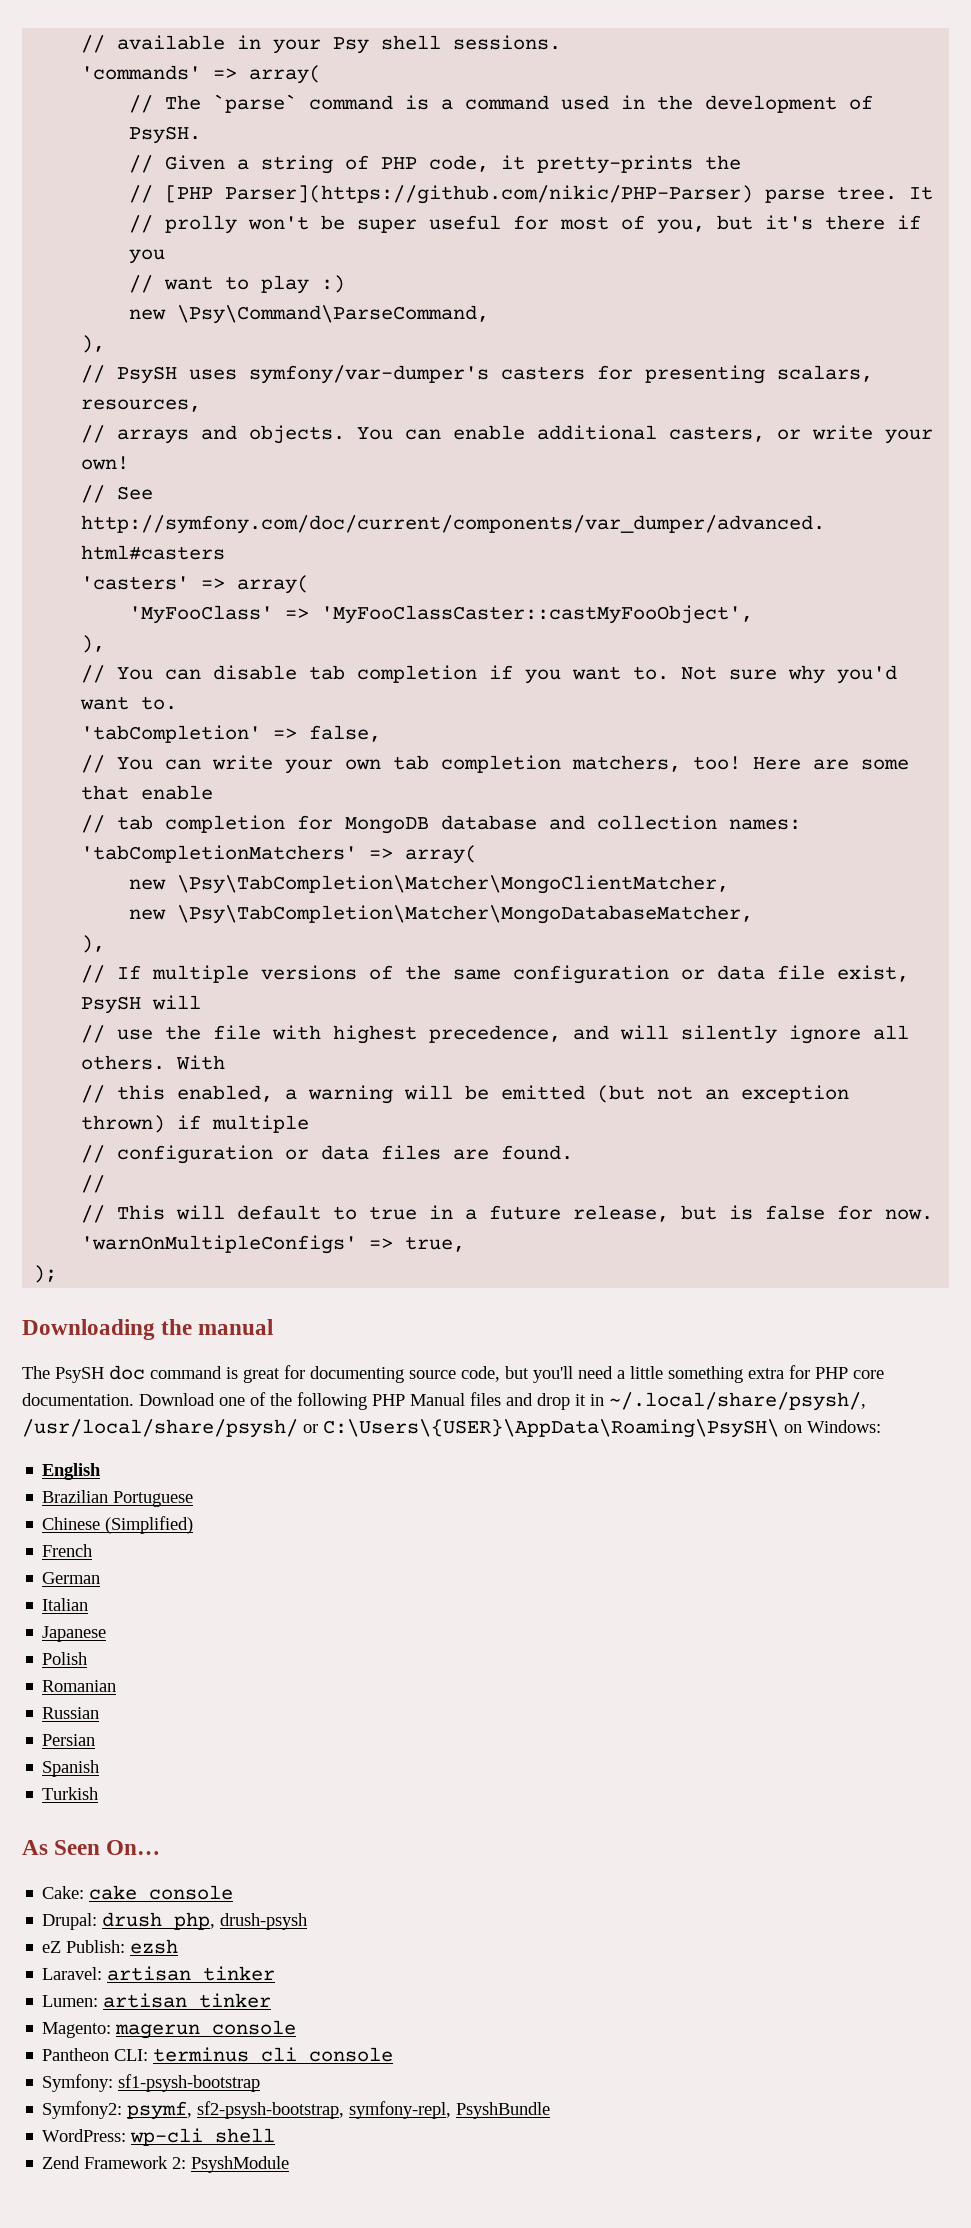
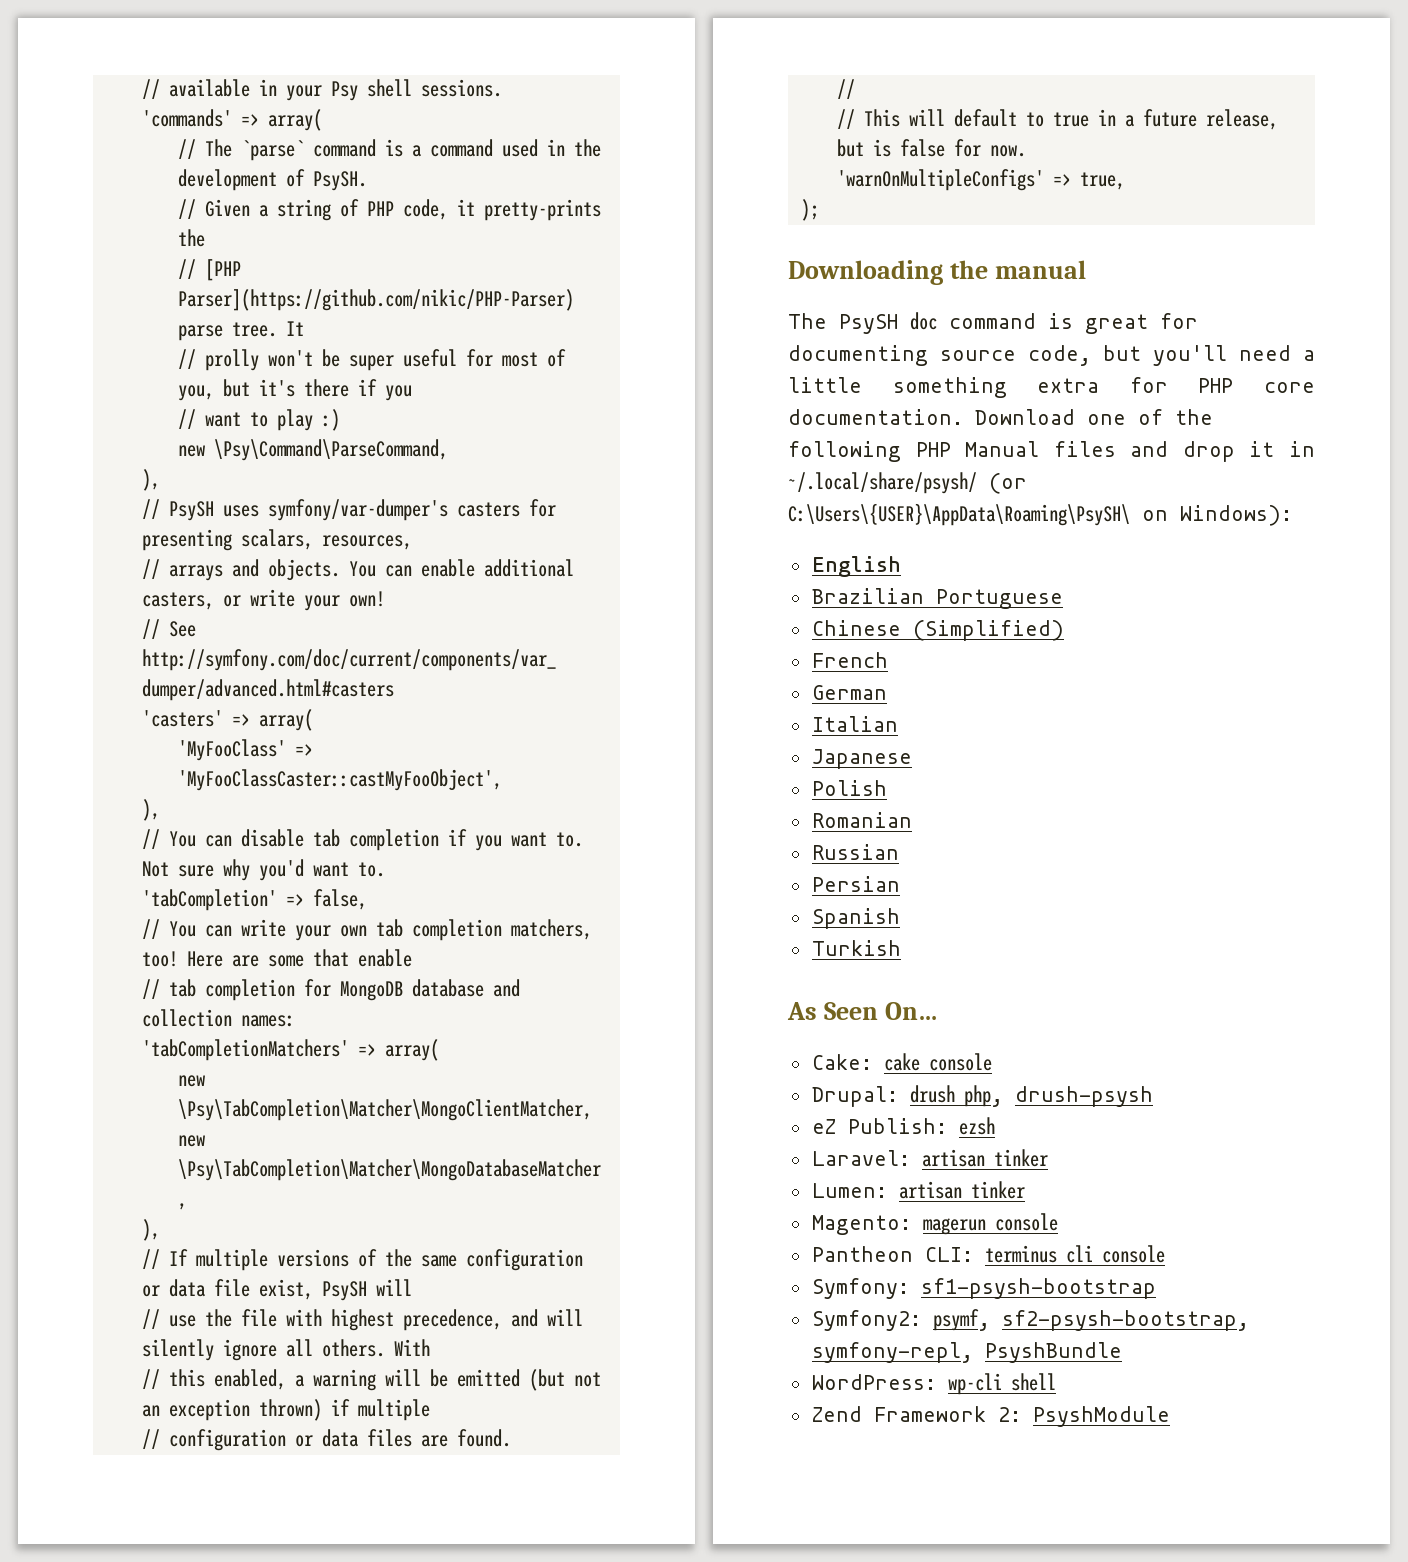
[609,1392,866,1411] [22,1419,318,1438] ~/.local/share/psysh/, /usr/local/share/psysh/ or -> [788,472,1027,494] ~/.local/share/psysh/ (or
[807,1420,881,1433] Windows: -> [1180,505,1292,526] Windows):

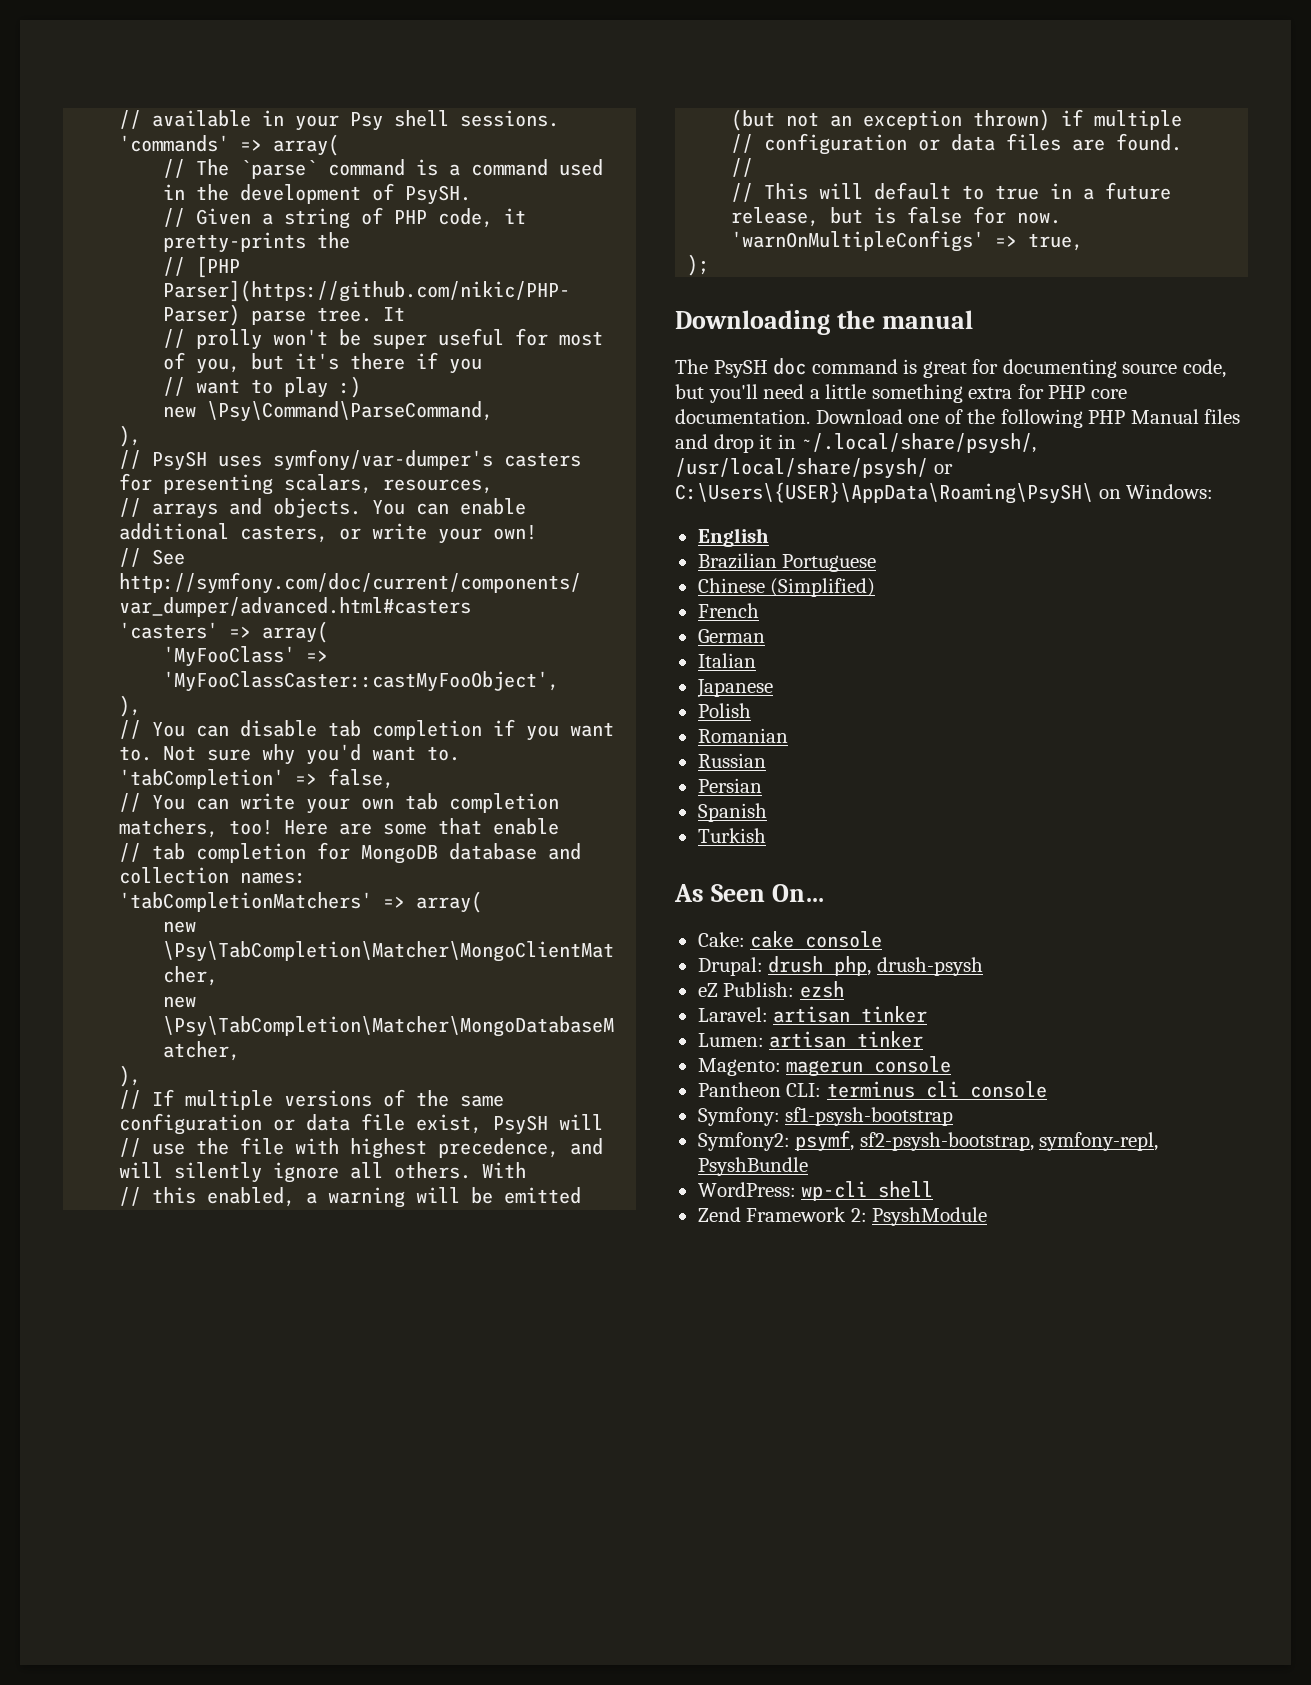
[788,472,1027,494] ~/.local/share/psysh/ (or -> [801,433,1037,454] [675,458,953,479] ~/.local/share/psysh/, /usr/local/share/psysh/ or
[1180,505,1292,526] Windows): -> [1126,484,1214,499] Windows:

